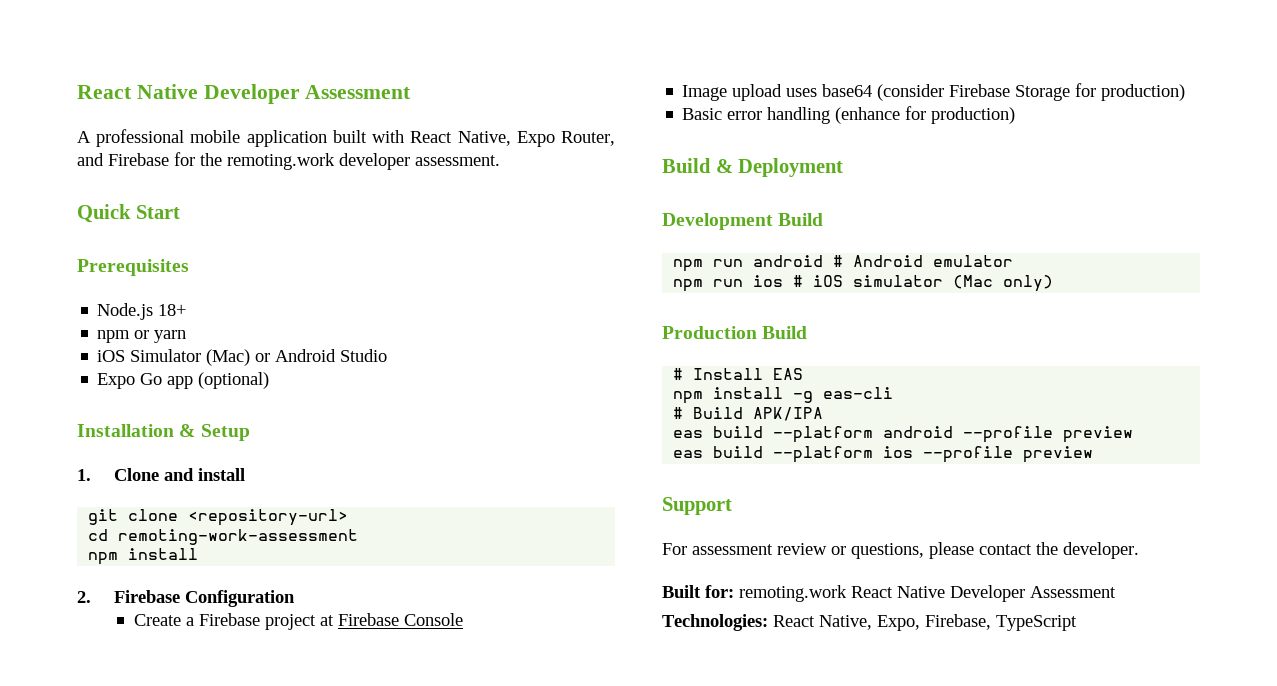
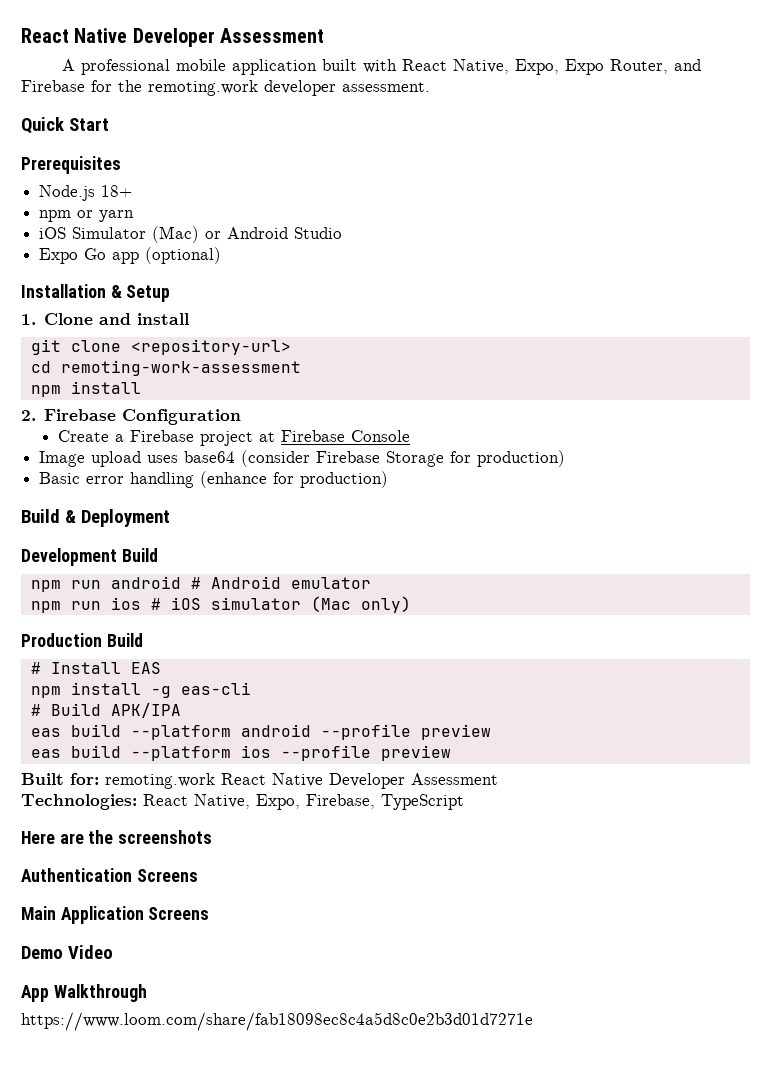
(511, 138) none -> [514,59,559,75] Expo,
[662,497,732,515] [662,542,1139,559] // Support // For assessment review or questions, please contact the developer. -> (451, 753) none
(1077, 623) none -> [21,830,213,844] [21,868,198,882] [21,906,210,924] [21,945,113,959] [21,984,147,1002] [21,1012,533,1031] // Here are the screenshots // Authentication Screens // Main Application Screens // Demo Video // App Walkthrough // https://www.loom.com/share/fab18098ec8c4a5d8c0e2b3d01d7271e

